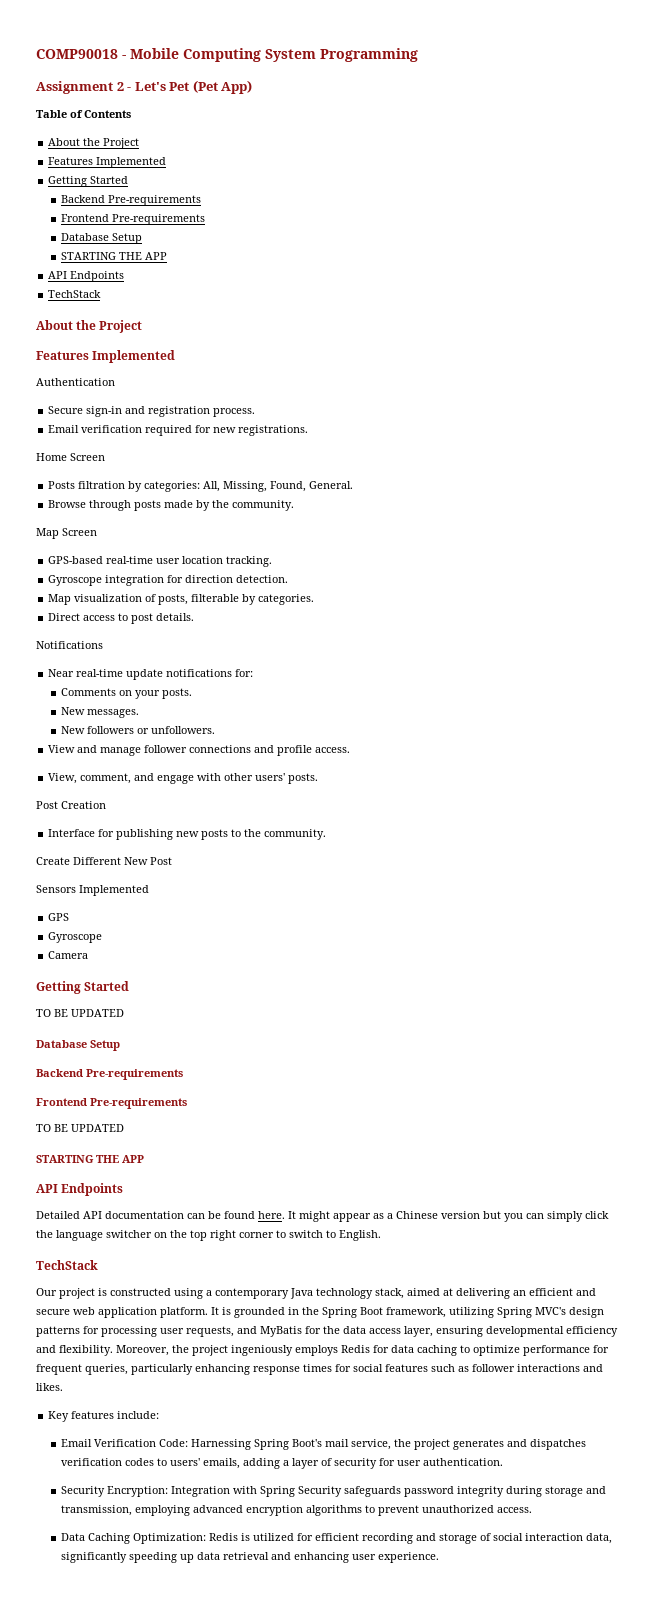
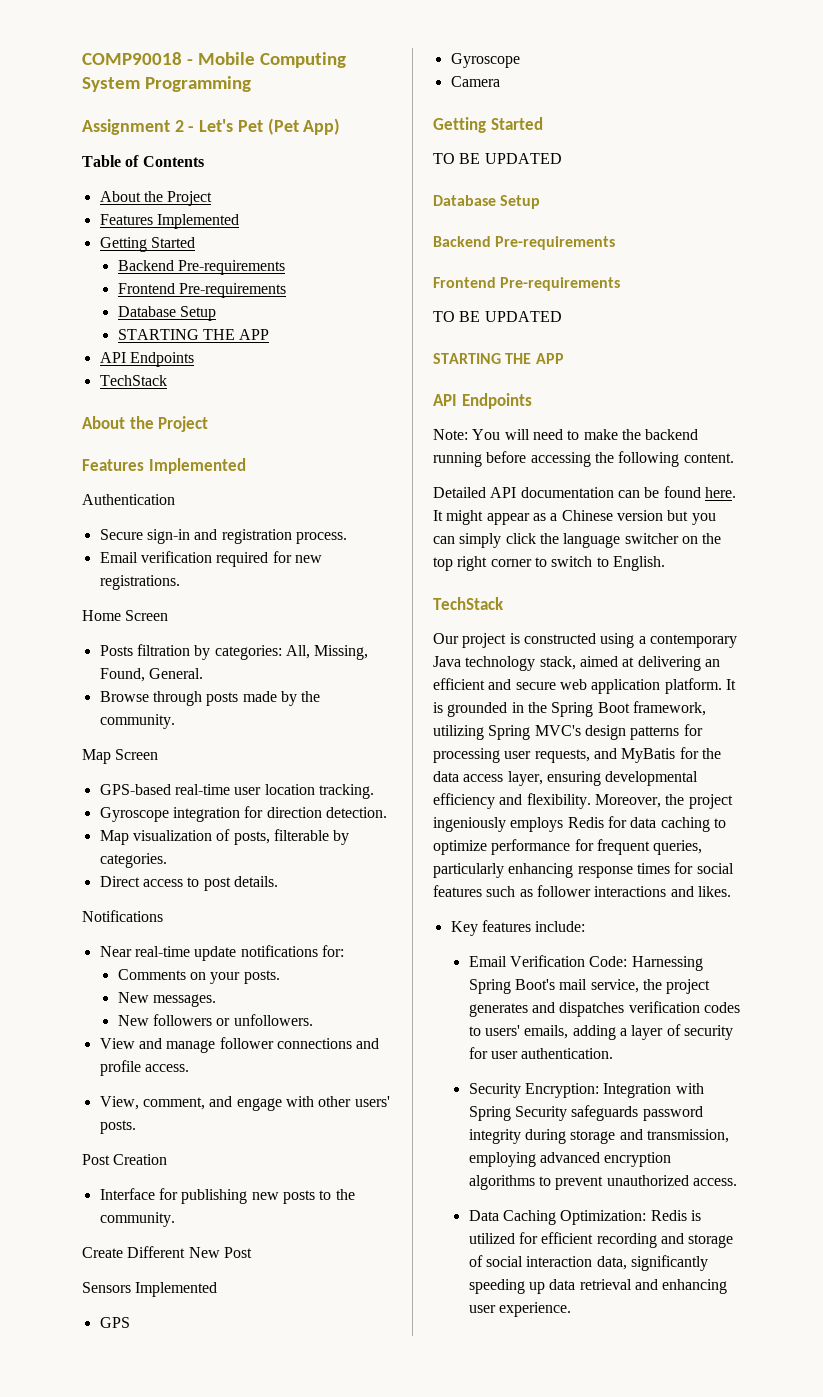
(124, 1189) none -> [433,429,699,440] [433,451,734,467] // Note: You will need to make the backend running before accessing the following content.

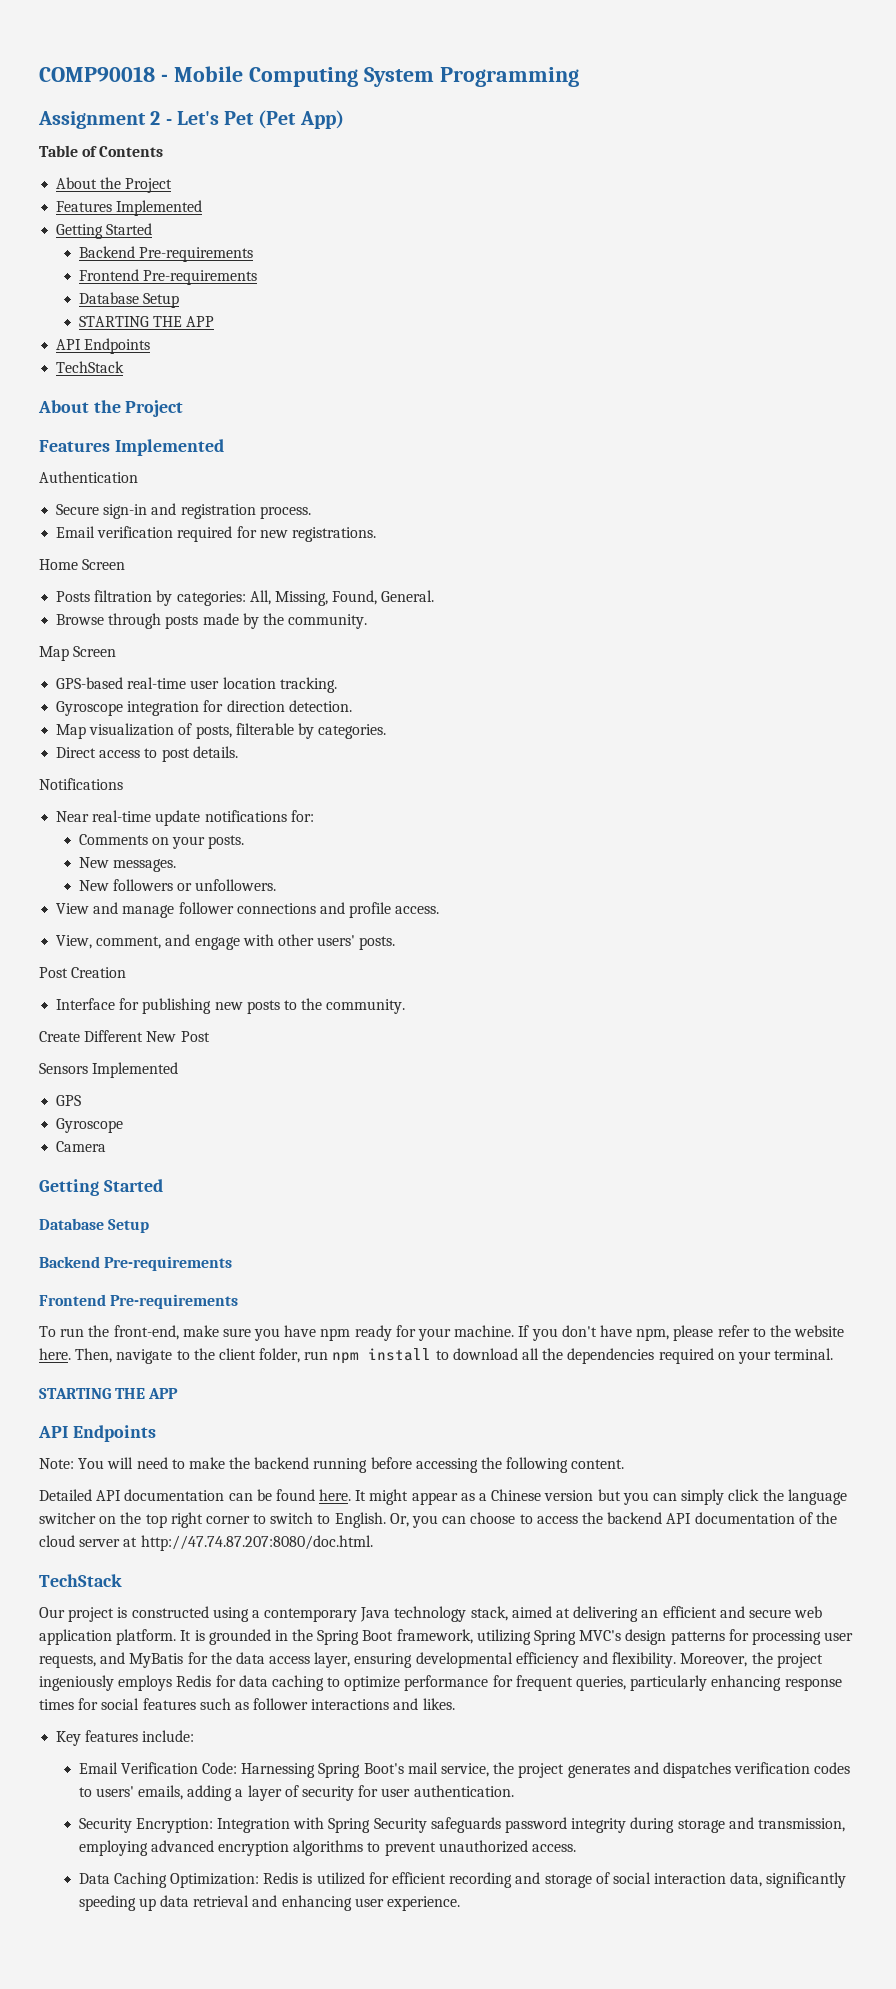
[433,153,562,164] // TO BE UPDATED -> (163, 1185) none
[433,311,562,322] TO BE UPDATED -> [39,1325,845,1341] [39,1348,834,1364] To run the front-end, make sure you have npm ready for your machine. If you don't have npm, please refer to the website here. Then, navigate to the client folder, run npm install to download all the dependencies required on your terminal.
(665, 563) none -> [389,1512,837,1528] [39,1535,373,1551] Or, you can choose to access the backend API documentation of the cloud server at http://47.74.87.207:8080/doc.html.

